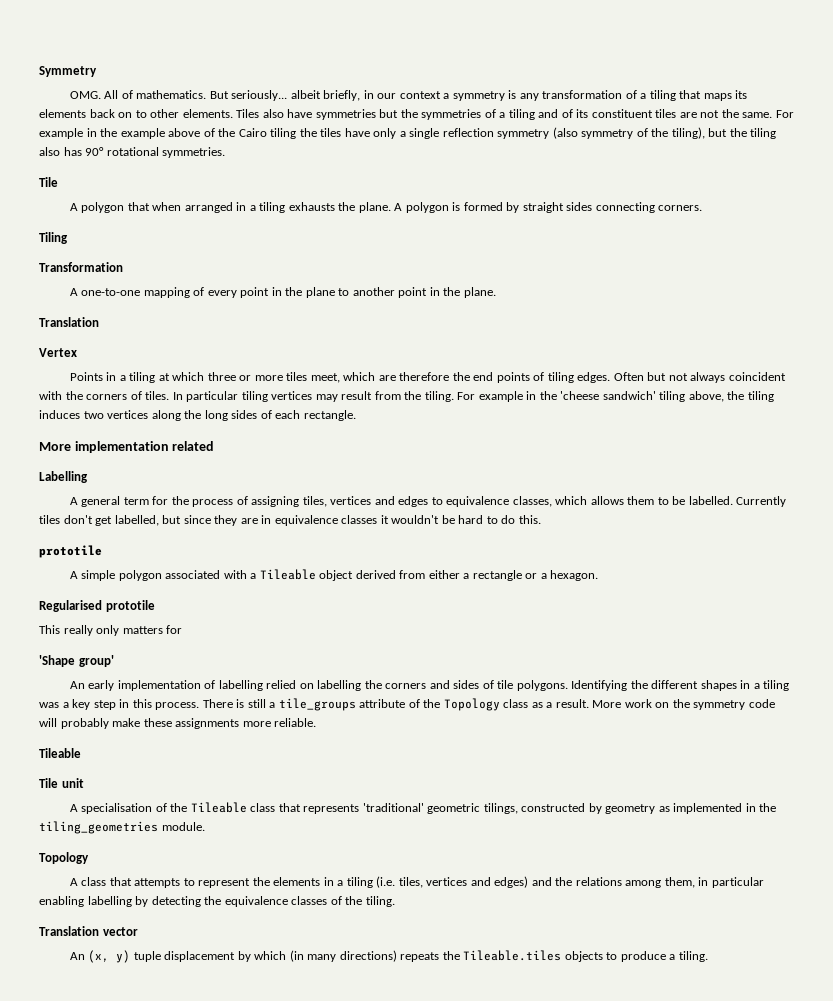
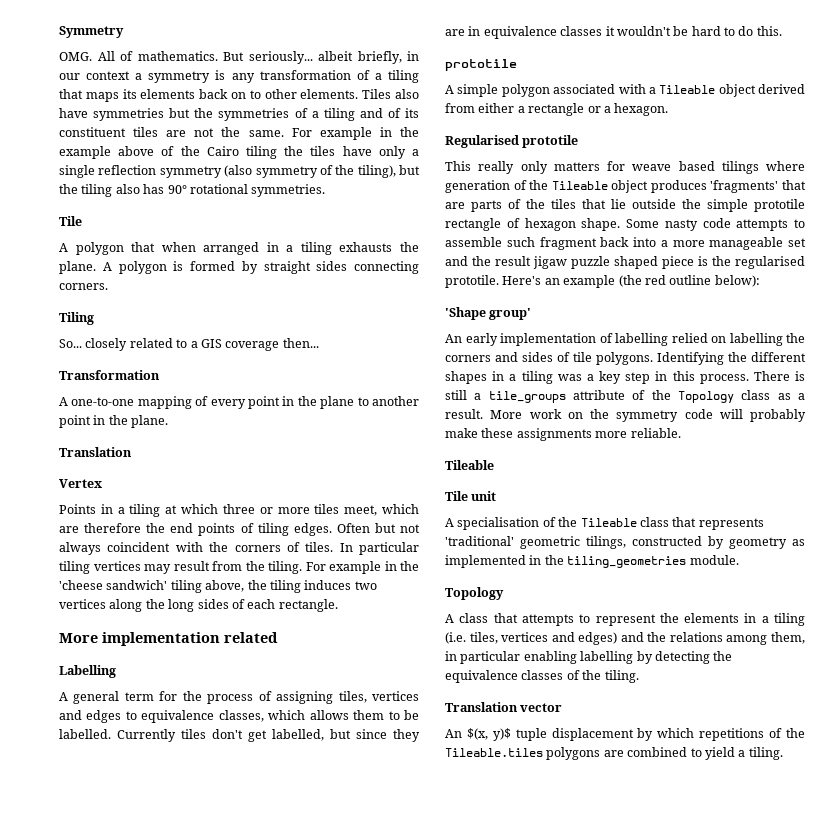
(68, 238) none -> [59,338,319,351] // So... closely related to a GIS coverage then...
(183, 629) none -> [632,161,805,174] [445,180,806,193] [445,199,805,212] [445,218,805,231] [445,237,806,250] [445,256,805,269] [445,275,760,288] weave based tilings where generation of the Tileable object produces 'fragments' that are parts of the tiles that lie outside the simple prototile rectangle of hexagon shape. Some nasty code attempts to assemble such fragment back into a more manageable set and the result jigaw puzzle shaped piece is the regularised prototile. Here's an example (the red outline below):
[88,950,131,963] (x, y) -> [466,728,511,741] $(x, y)$
[289,950,666,962] (in many directions) repeats the Tileable.tiles objects to produce -> [699,728,805,741] [445,747,735,760] repetitions of the Tileable.tiles polygons are combined to yield

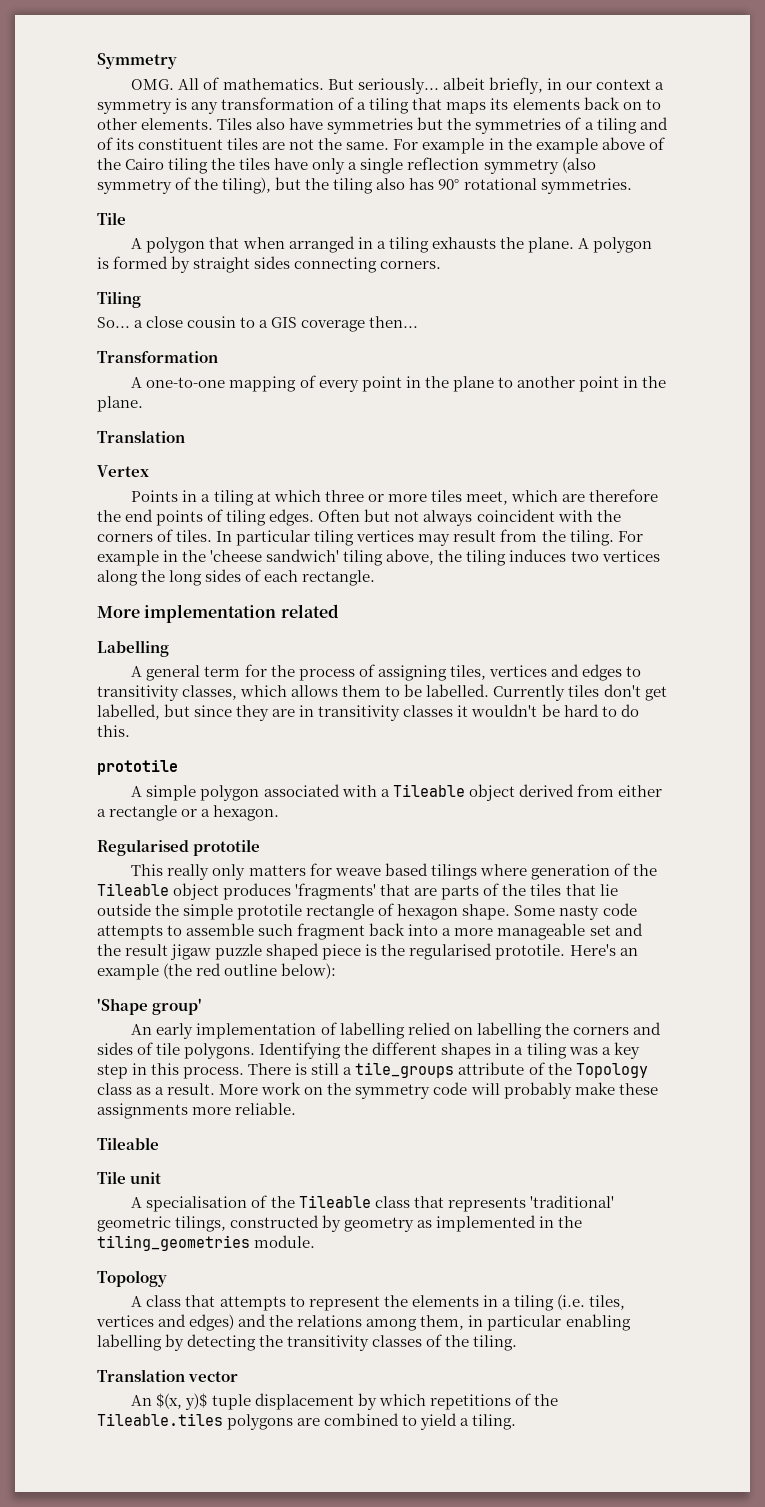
[85,338,173,351] closely related -> [134,316,237,328] a close cousin
[141,710,215,723] equivalence -> [97,685,179,701] transitivity
[483,26,557,39] equivalence -> [318,705,401,721] transitivity
[445,670,518,683] equivalence -> [287,1335,370,1351] transitivity

